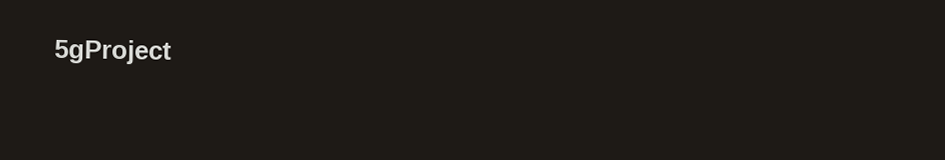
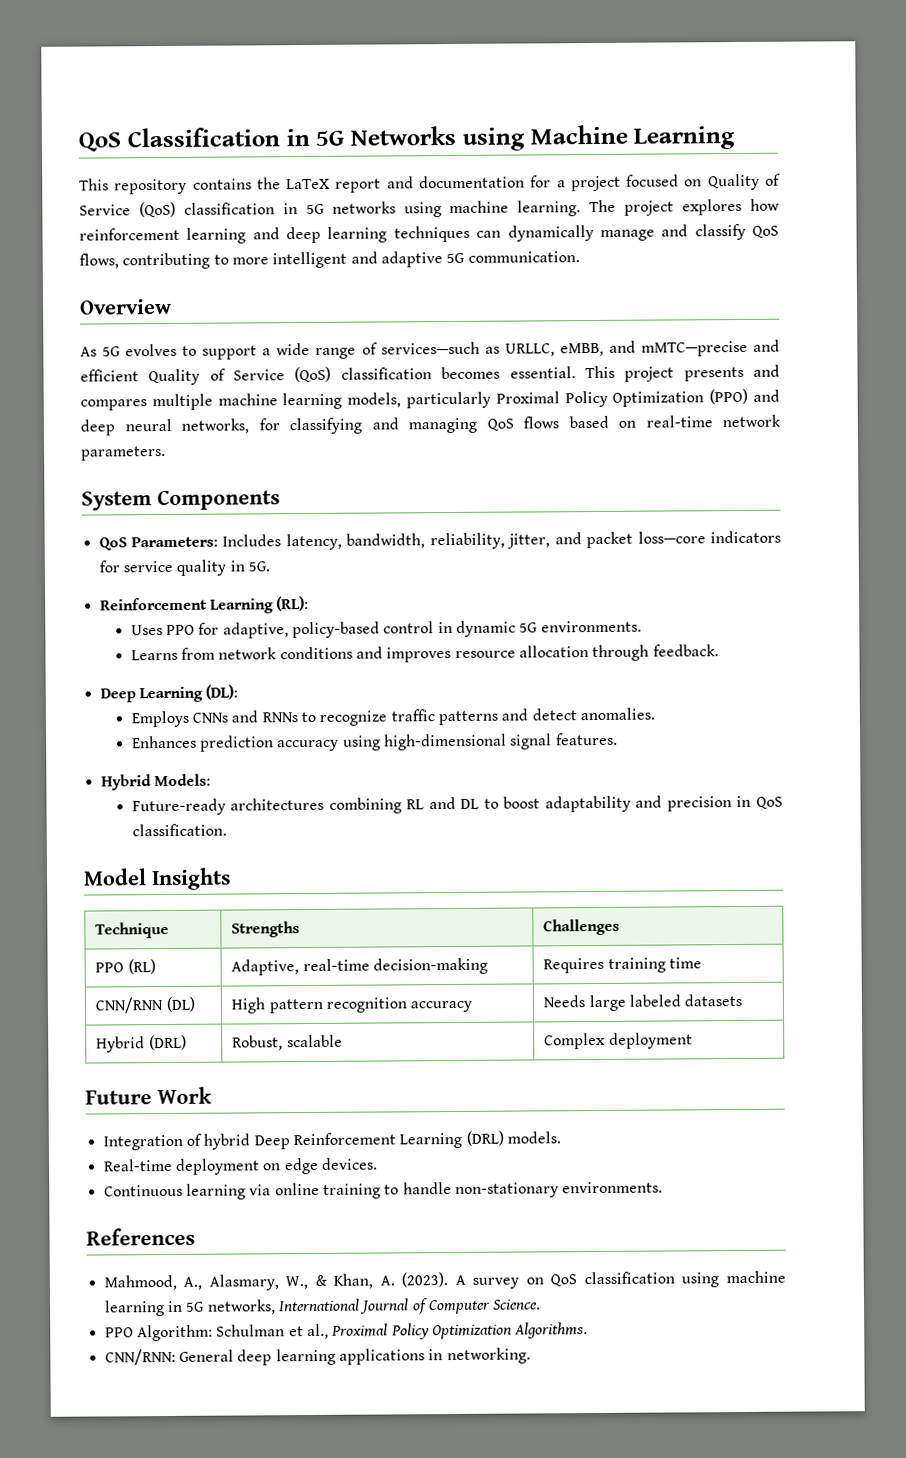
[54,38,172,65] 5gProject -> [78,124,736,152] [79,173,782,195] [79,198,780,218] [79,223,780,244] [79,251,580,270] [79,298,172,315] [80,339,781,360] [80,364,781,386] [80,388,780,411] [80,414,781,436] [81,446,166,461] [81,489,280,511] [98,530,782,551] [98,559,270,576] [99,596,310,614] [130,620,642,639] [130,644,719,663] [99,684,239,703] [130,707,655,728] [131,732,618,752] [100,773,211,791] [131,795,784,816] [131,823,227,837] [83,867,231,891] [95,921,170,939] [231,921,301,938] [543,918,621,936] [95,959,156,975] [231,957,488,976] [543,957,702,974] [95,996,195,1014] [231,997,473,1014] [543,993,743,1012] [96,1034,187,1053] [232,1034,343,1051] [544,1032,693,1050] [85,1086,212,1105] [102,1130,561,1151] [102,1157,378,1175] [103,1181,664,1200] [86,1227,195,1246] [103,1270,786,1291] [103,1298,542,1317] [104,1322,589,1342] [104,1347,531,1366] QoS Classification in 5G Networks using Machine Learning // This repository contains the LaTeX report and documentation for a project focused on Quality of Service (QoS) classification in 5G networks using machine learning. The project explores how reinforcement learning and deep learning techniques can dynamically manage and classify QoS flows, contributing to more intelligent and adaptive 5G communication. // Overview // As 5G evolves to support a wide range of services—such as URLLC, eMBB, and mMTC—precise and efficient Quality of Service (QoS) classification becomes essential. This project presents and compares multiple machine learning models, particularly Proximal Policy Optimization (PPO) and deep neural networks, for classifying and managing QoS flows based on real-time network parameters. // System Components // QoS Parameters: Includes latency, bandwidth, reliability, jitter, and packet loss—core indicators for service quality in 5G. // Reinforcement Learning (RL): // Uses PPO for adaptive, policy-based control in dynamic 5G environments. // Learns from network conditions and improves resource allocation through feedback. // Deep Learning (DL): // Employs CNNs and RNNs to recognize traffic patterns and detect anomalies. // Enhances prediction accuracy using high-dimensional signal features. // Hybrid Models: // Future-ready architectures combining RL and DL to boost adaptability and precision in QoS classification. // Model Insights // Technique | Strengths | Challenges // PPO (RL) | Adaptive, real-time decision-making | Requires training time // CNN/RNN (DL) | High pattern recognition accuracy | Needs large labeled datasets // Hybrid (DRL) | Robust, scalable | Complex deployment // Future Work // Integration of hybrid Deep Reinforcement Learning (DRL) models. // Real-time deployment on edge devices. // Continuous learning via online training to handle non-stationary environments. // References // Mahmood, A., Alasmary, W., & Khan, A. (2023). A survey on QoS classification using machine learning in 5G networks, International Journal of Computer Science. // PPO Algorithm: Schulman et al., Proximal Policy Optimization Algorithms. // CNN/RNN: General deep learning applications in networking.

